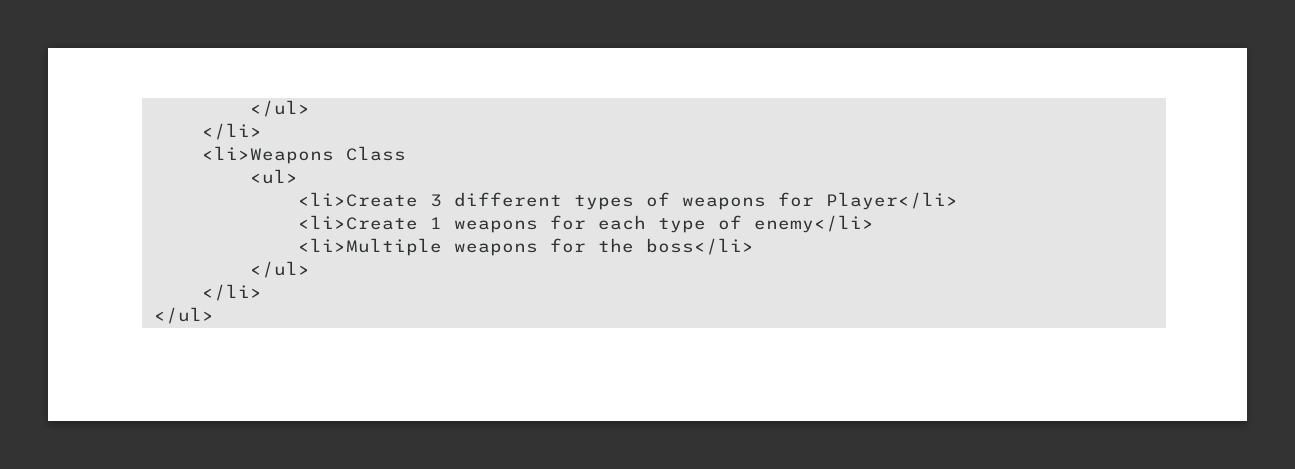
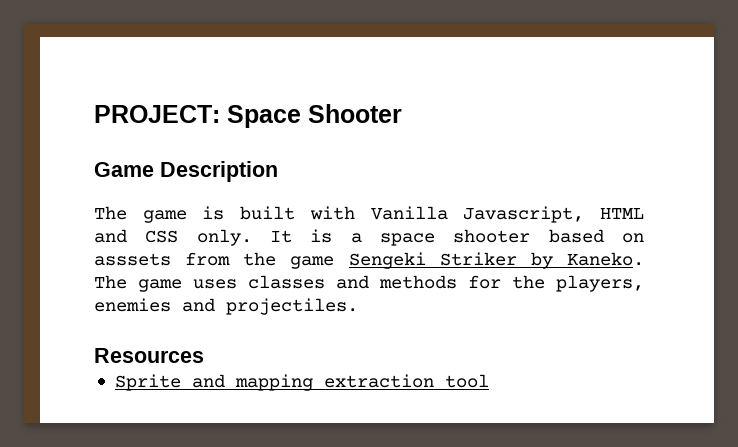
[250,100,310,117] [202,123,262,140] [202,146,406,164] [250,169,298,184] [298,192,958,210] [298,215,874,233] [298,238,754,256] [250,261,310,278] [202,284,262,301] [154,307,214,324] </ul> // </li> // <li>Weapons Class // <ul> // <li>Create 3 different types of weapons for Player</li> // <li>Create 1 weapons for each type of enemy</li> // <li>Multiple weapons for the boss</li> // </ul> // </li> // </ul> -> [94,104,402,128] [94,161,278,182] [94,206,644,223] [94,229,644,246] [94,252,644,269] [94,275,644,292] [94,298,358,315] [94,348,204,363] [114,374,489,391] PROJECT: Space Shooter // Game Description // The game is built with Vanilla Javascript, HTML and CSS only. It is a space shooter based on asssets from the game Sengeki Striker by Kaneko. The game uses classes and methods for the players, enemies and projectiles. // Resources // Sprite and mapping extraction tool

